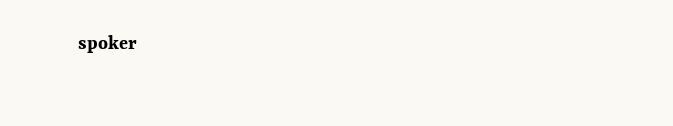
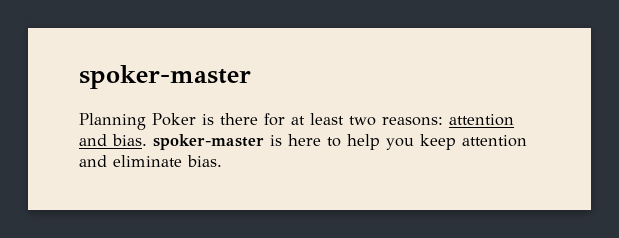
[78,35,137,53] spoker -> [79,65,251,89] [79,113,514,130] [79,134,527,150] [79,155,222,167] spoker-master // Planning Poker is there for at least two reasons: attention and bias. spoker-master is here to help you keep attention and eliminate bias.

